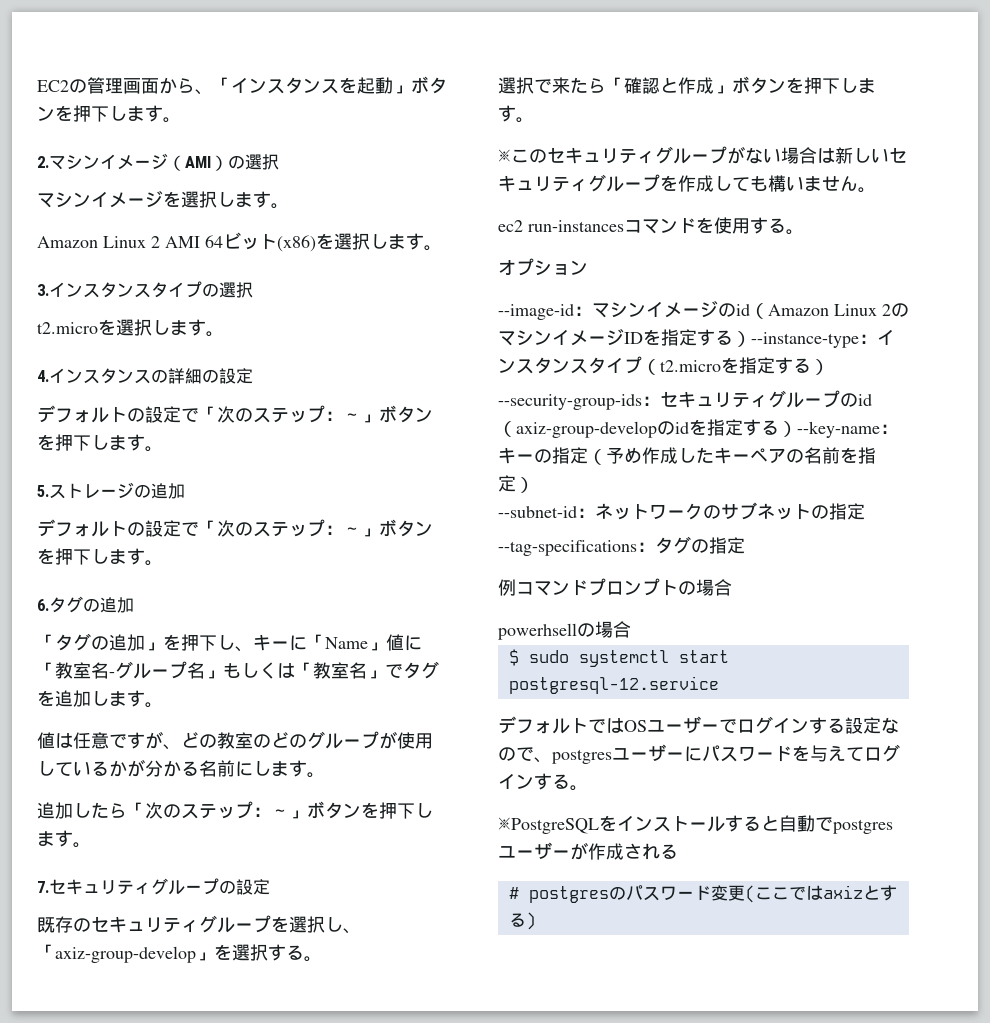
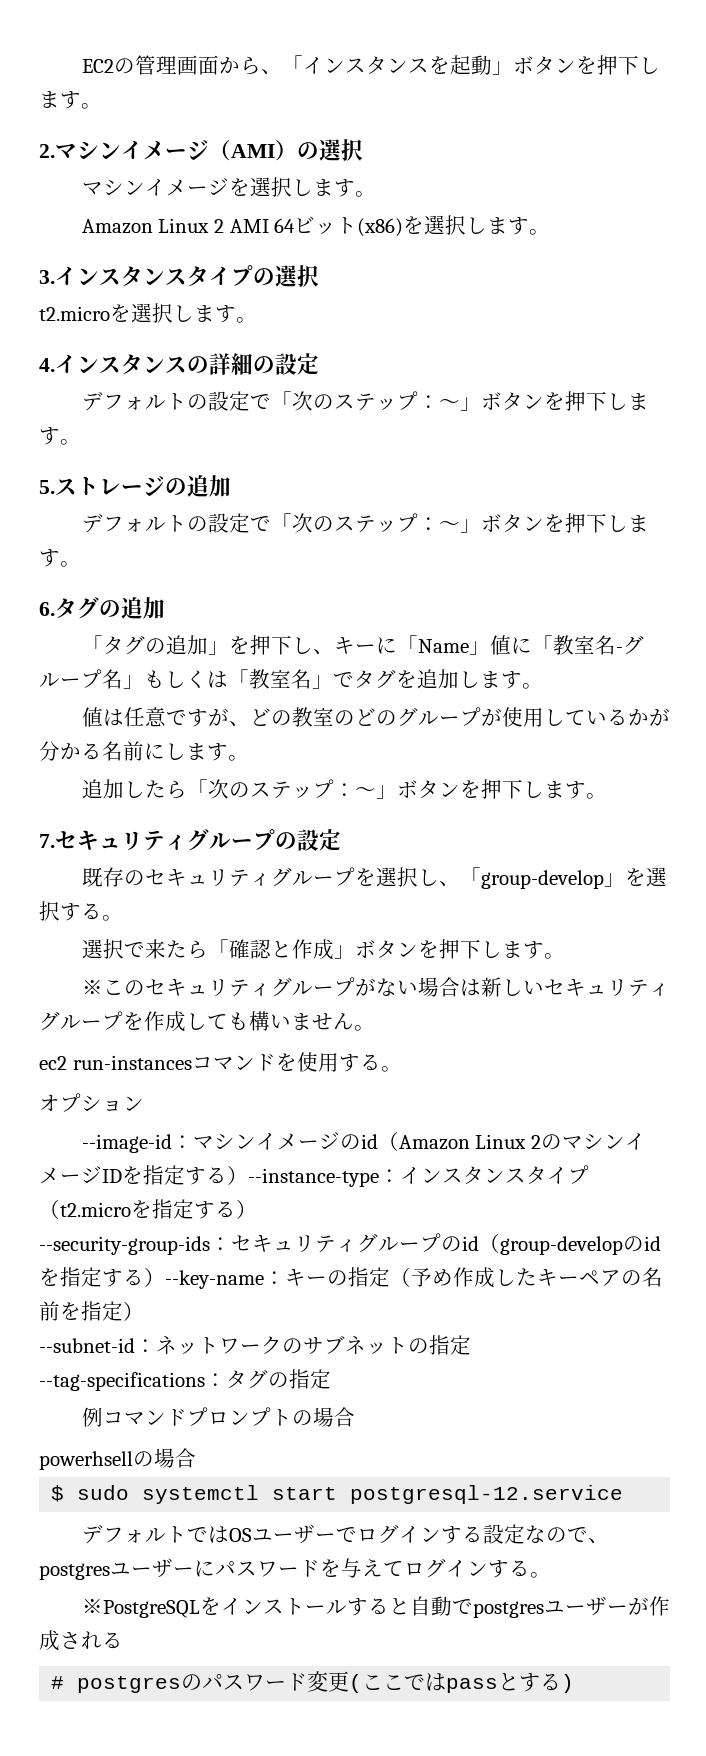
[55,946,196,963] axiz-group-develop -> [480,870,604,889] group-develop
[516,421,657,438] axiz-group-develop -> [500,1236,623,1255] group-develop
[822,885,863,899] axiz -> [446,1678,499,1693] pass

